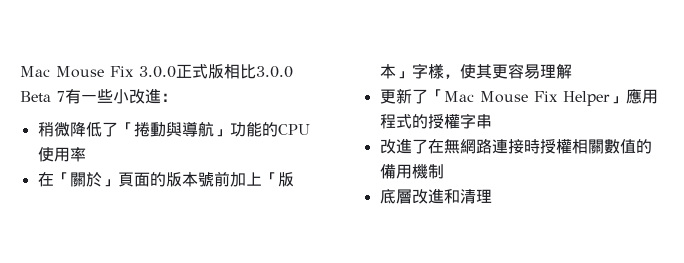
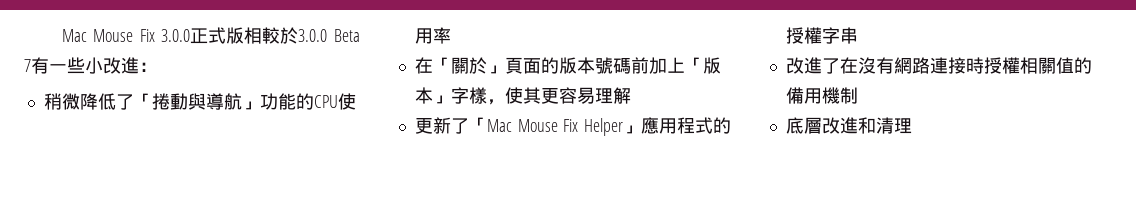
[240,64,256,79] 比 -> [262,27,299,44] 較於
(214, 179) none -> [612,58,631,74] 碼
[443,139,460,154] 無 -> [857,57,894,74] 沒有
[603,139,620,154] 數 -> (1056, 65) none

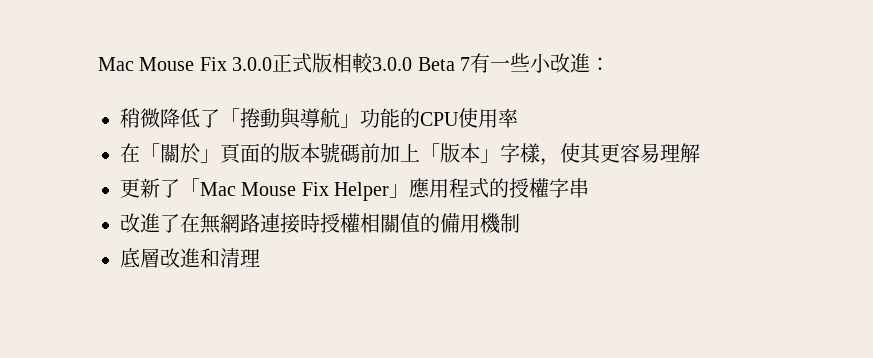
[280,27,299,44] 於 -> (374, 63) none
[857,57,894,74] 沒有 -> [200,213,221,234] 無

